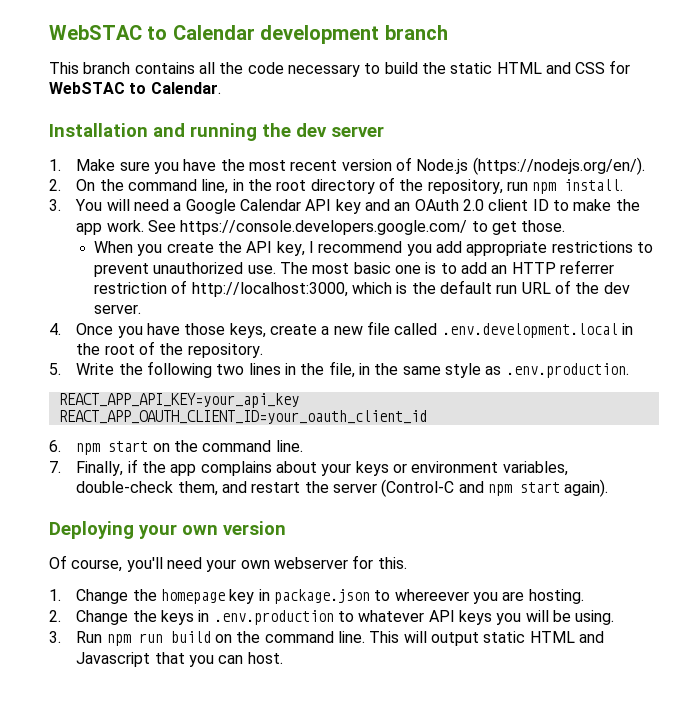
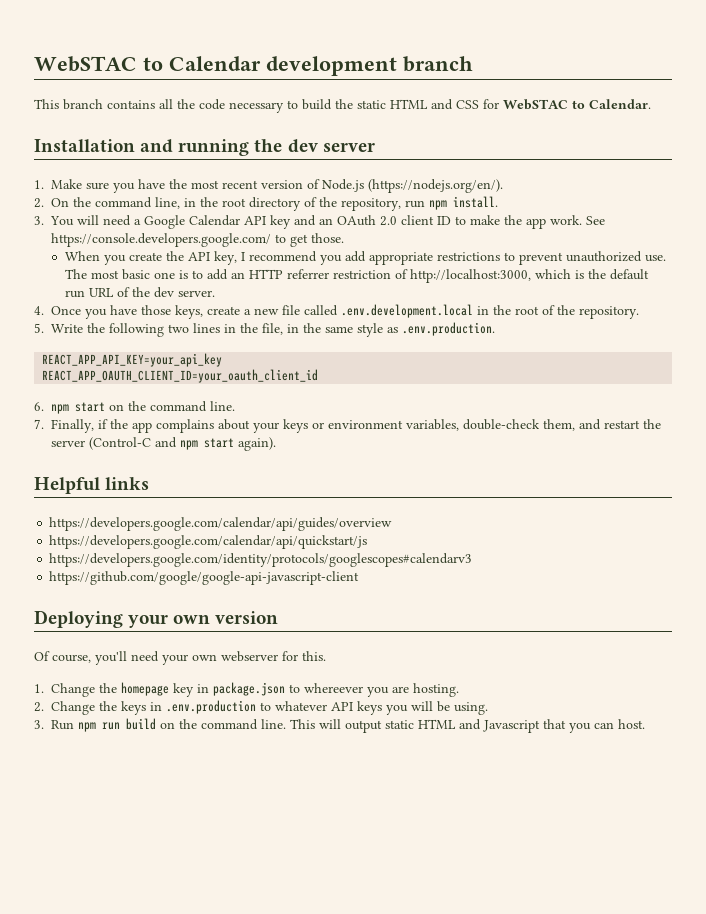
(609, 488) none -> [34,477,150,494] [49,517,393,531] [49,535,368,549] [49,553,473,567] [49,571,360,585] // Helpful links // https://developers.google.com/calendar/api/guides/overview // https://developers.google.com/calendar/api/quickstart/js // https://developers.google.com/identity/protocols/googlescopes#calendarv3 // https://github.com/google/google-api-javascript-client

